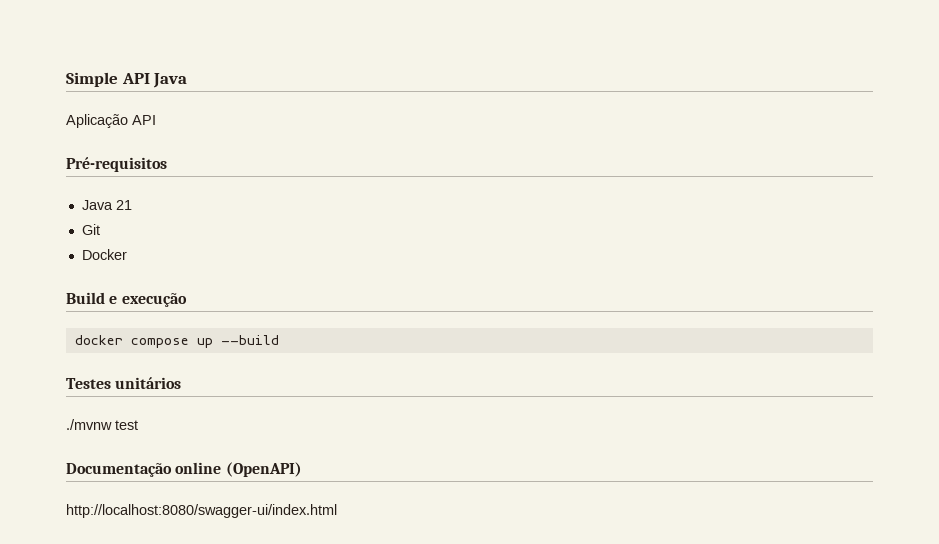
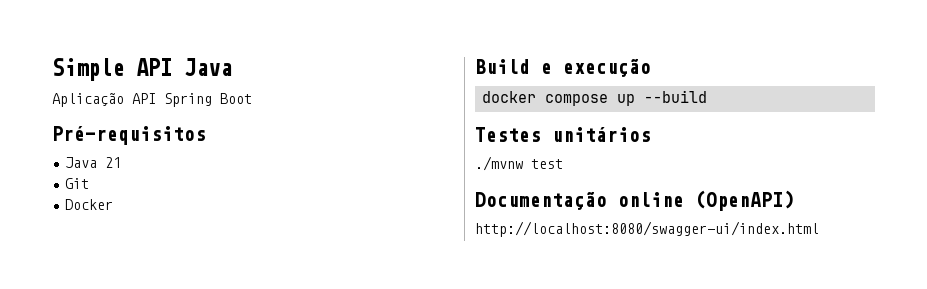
(156, 120) none -> [164,93,252,107] Spring Boot

